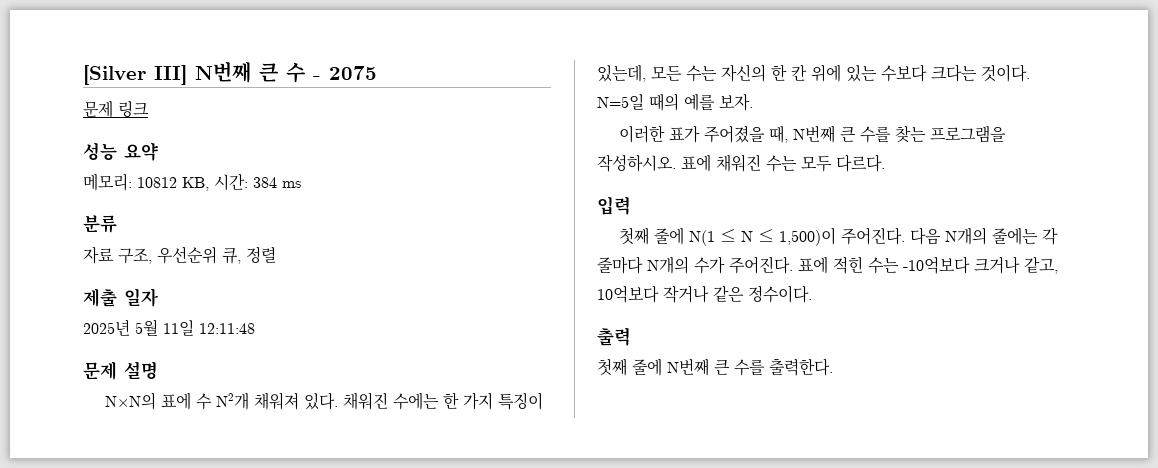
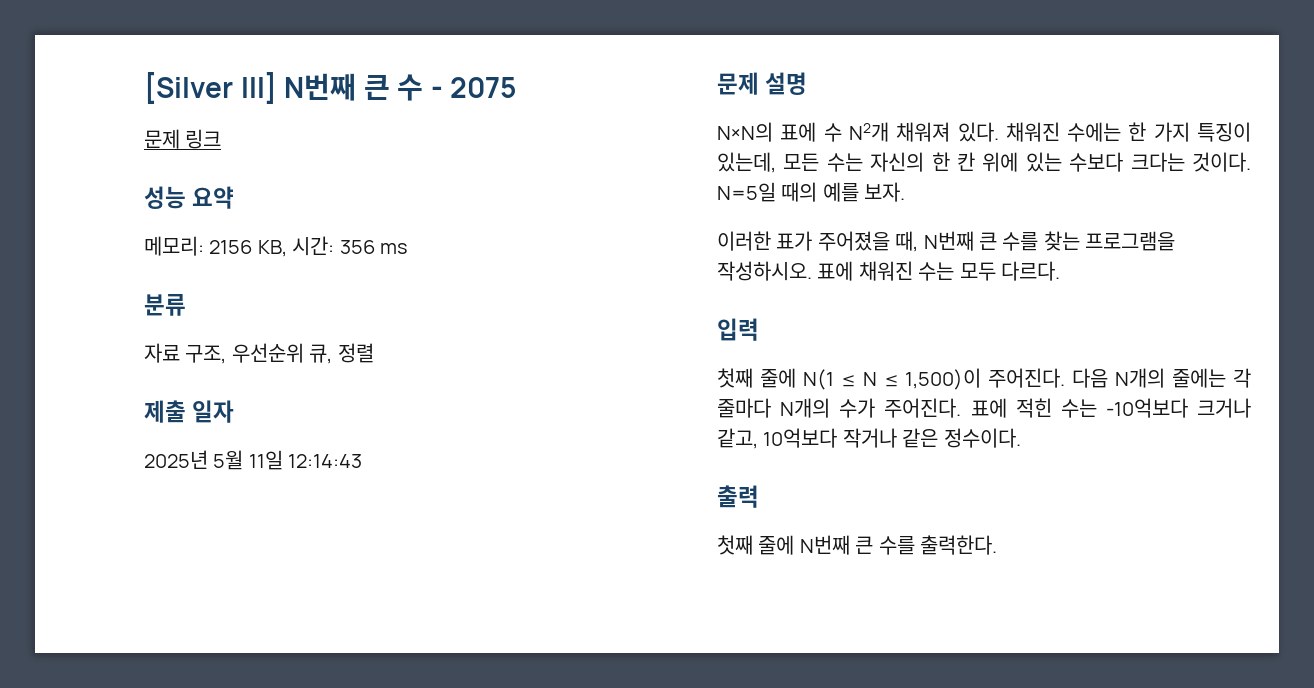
[137,177,177,188] 10812 -> [209,240,253,254] 2156
[253,177,277,188] 384 -> [339,240,375,254] 356
[199,323,255,334] 12:11:48 -> [288,454,363,468] 12:14:43

